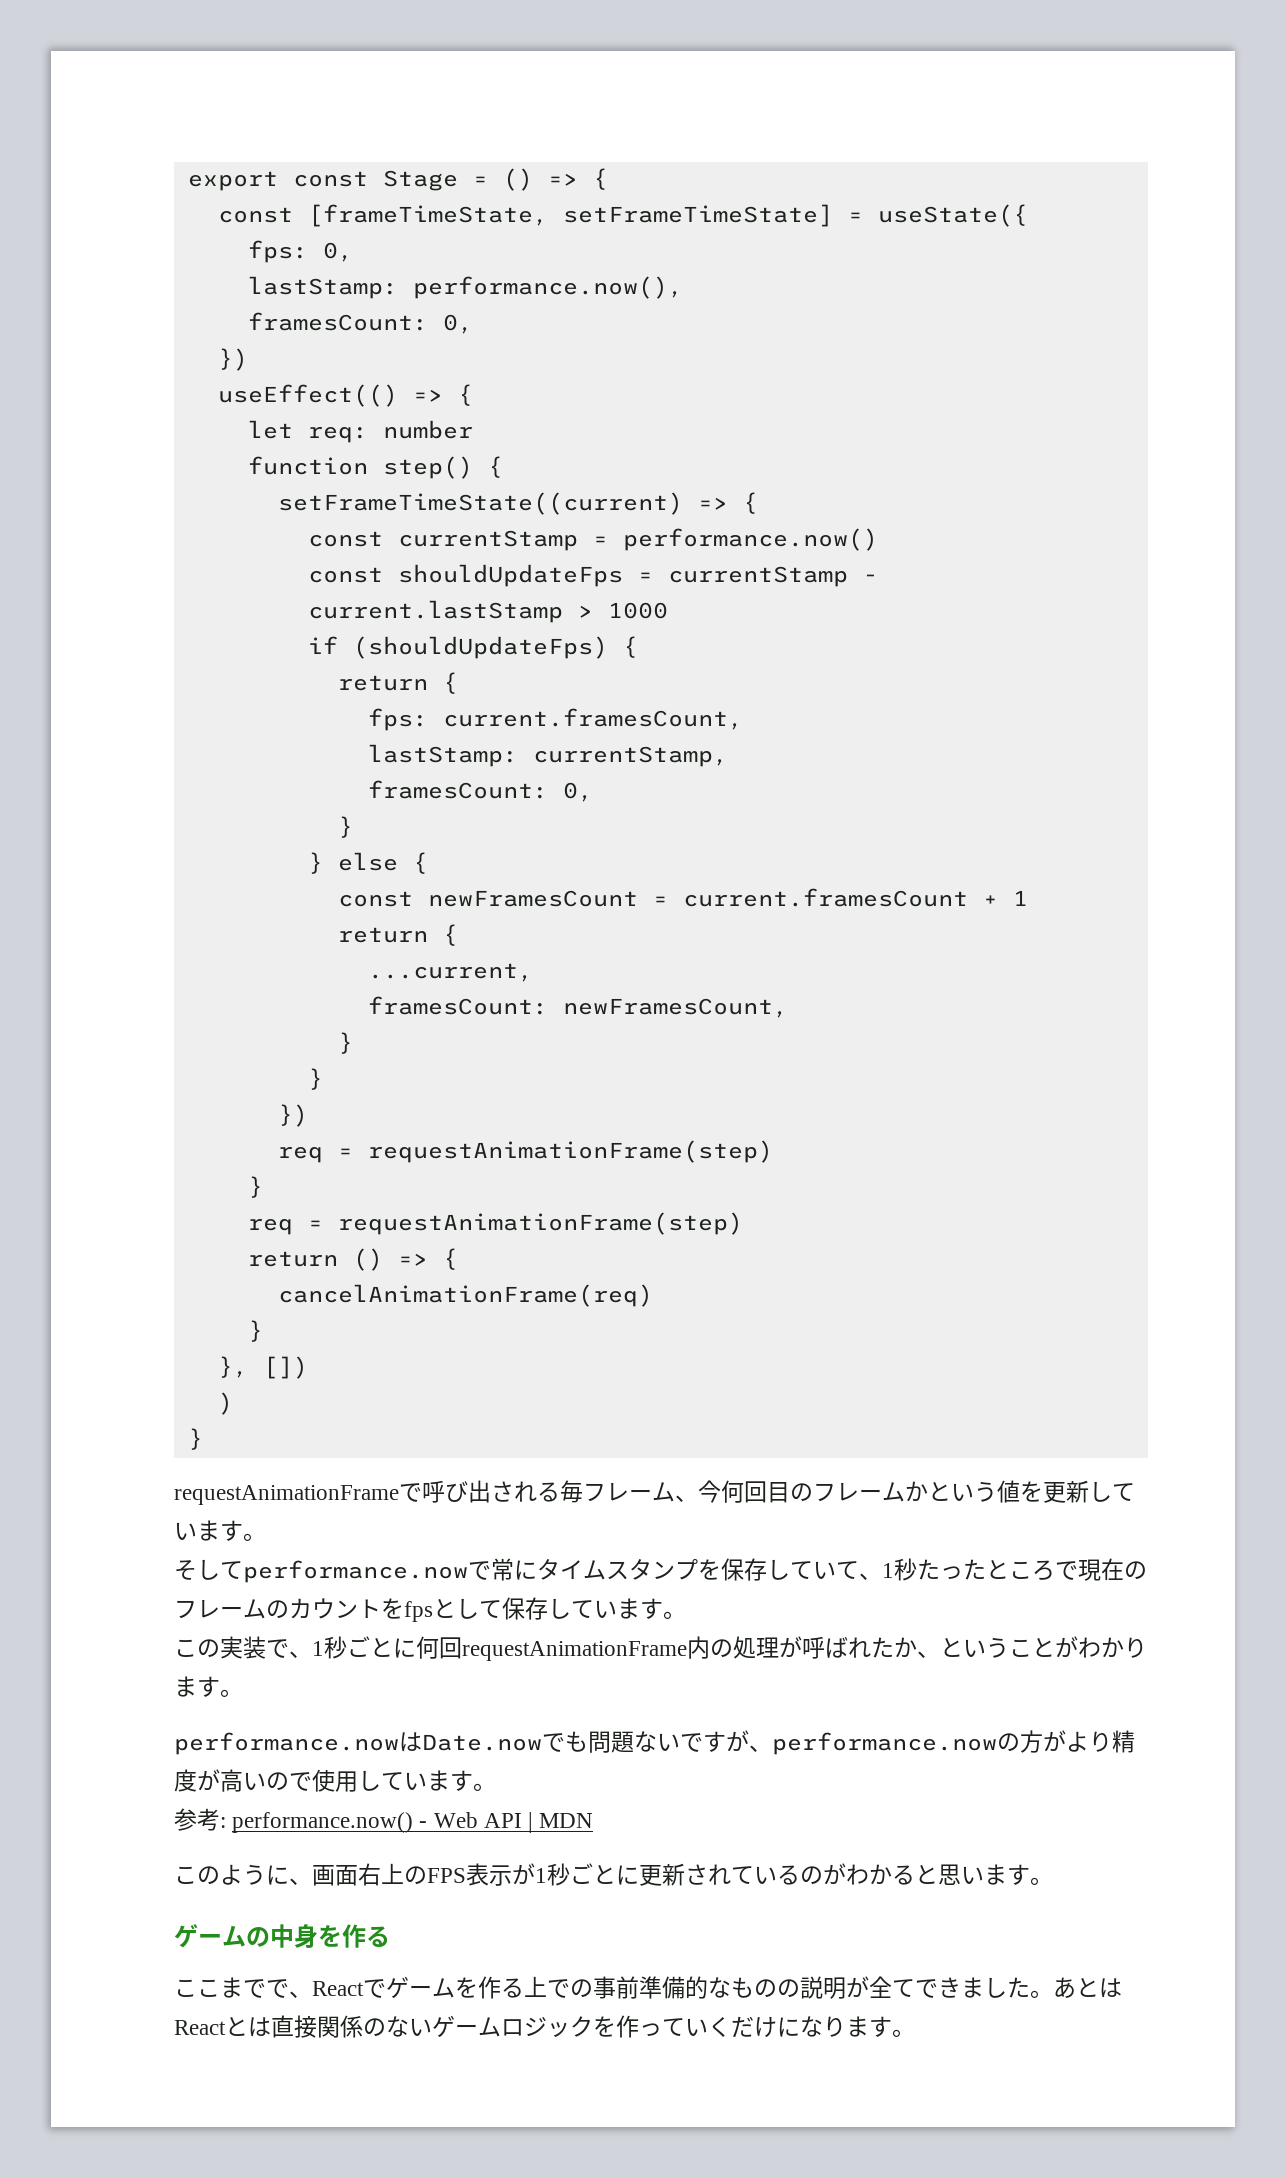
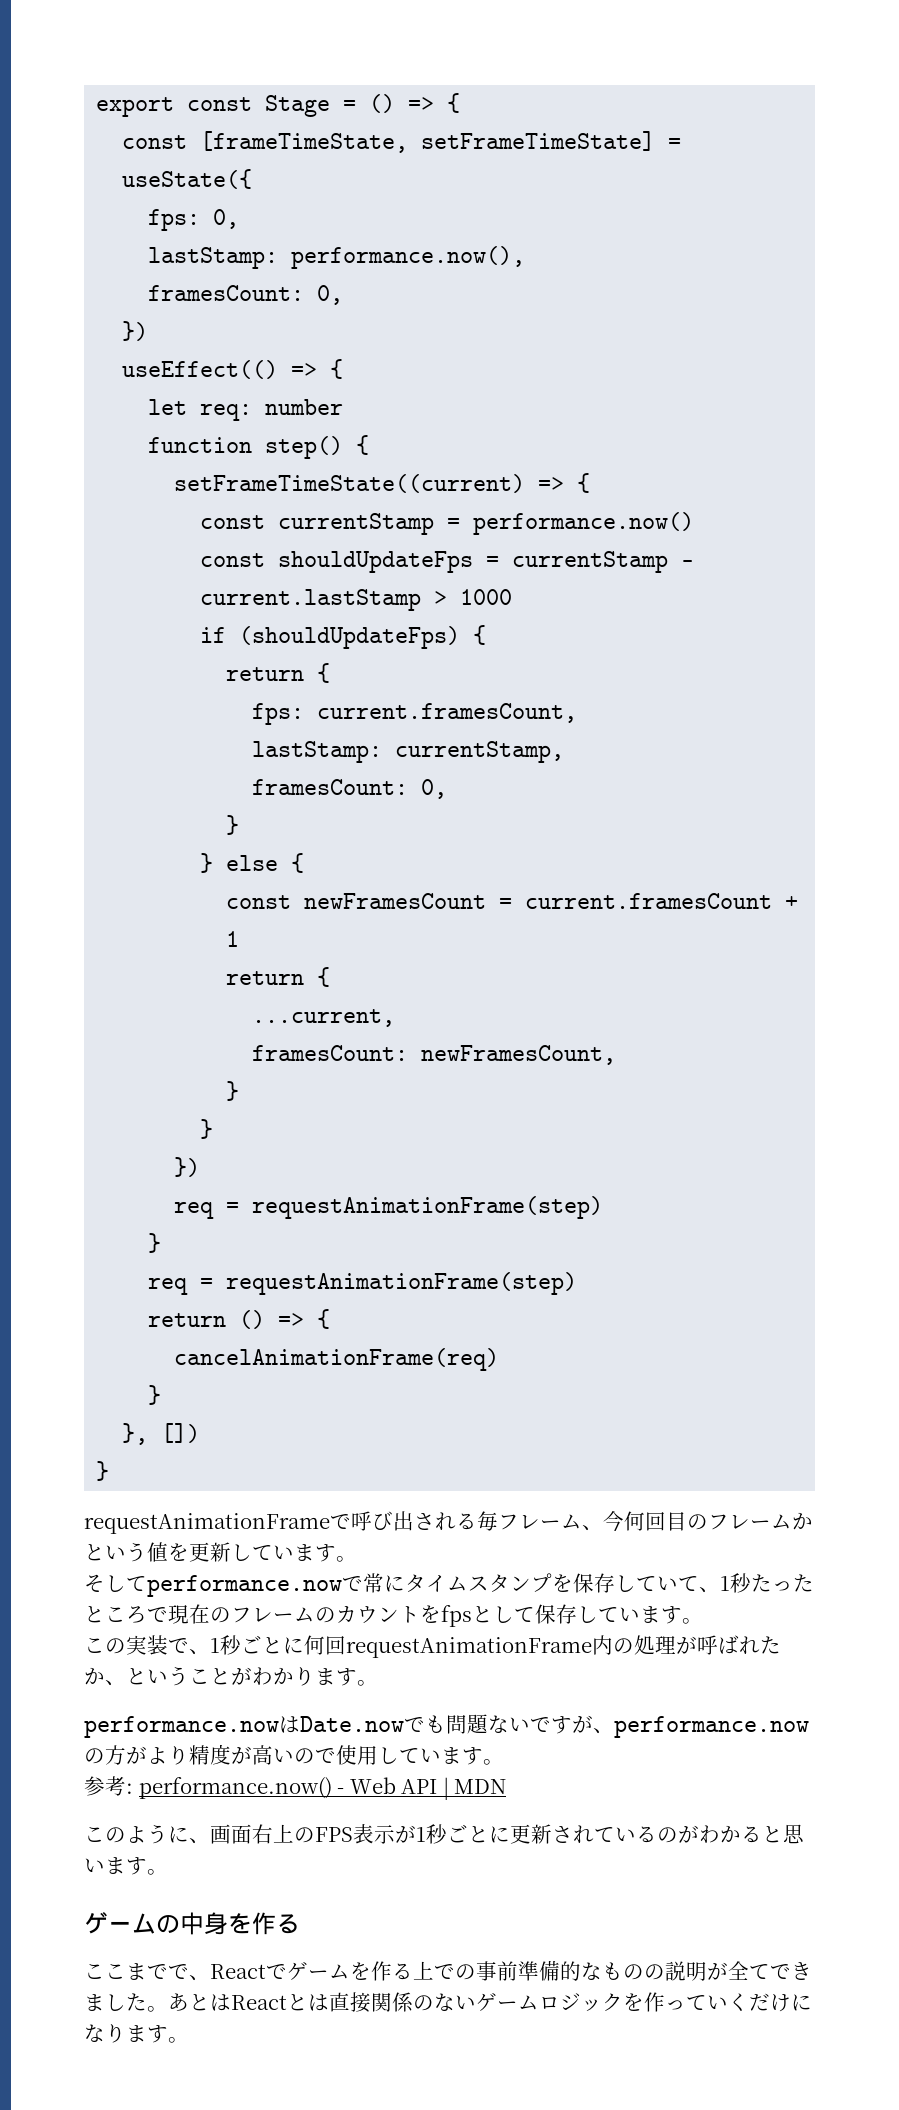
[217,1392,233,1415] // ) -> (201, 1433) none

